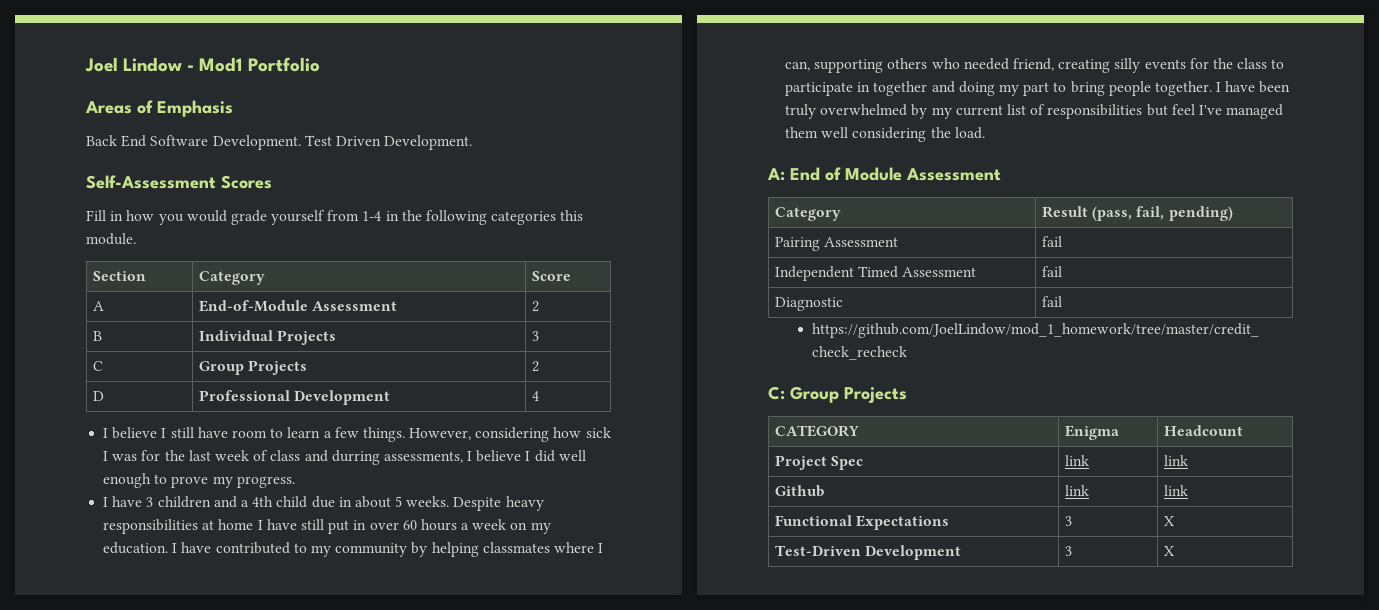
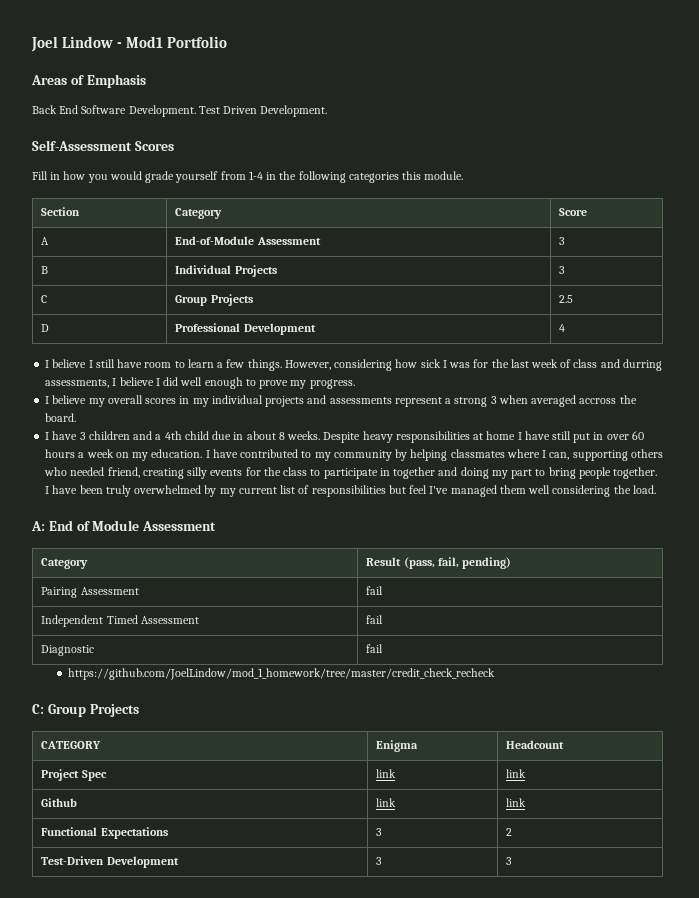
[532,301,540,312] 2 -> [559,237,566,245] 3
[532,361,540,372] 2 -> [559,295,574,303] 2.5
(295, 482) none -> [45,395,637,407] [45,413,77,422] // I believe my overall scores in my individual projects and assessments represent a strong 3 when averaged accross the board.
[395,496,403,507] 5 -> [278,432,285,440] 8
[1164,516,1175,526] X -> [506,828,513,836] 2
[1164,546,1175,556] X -> [506,857,513,865] 3

